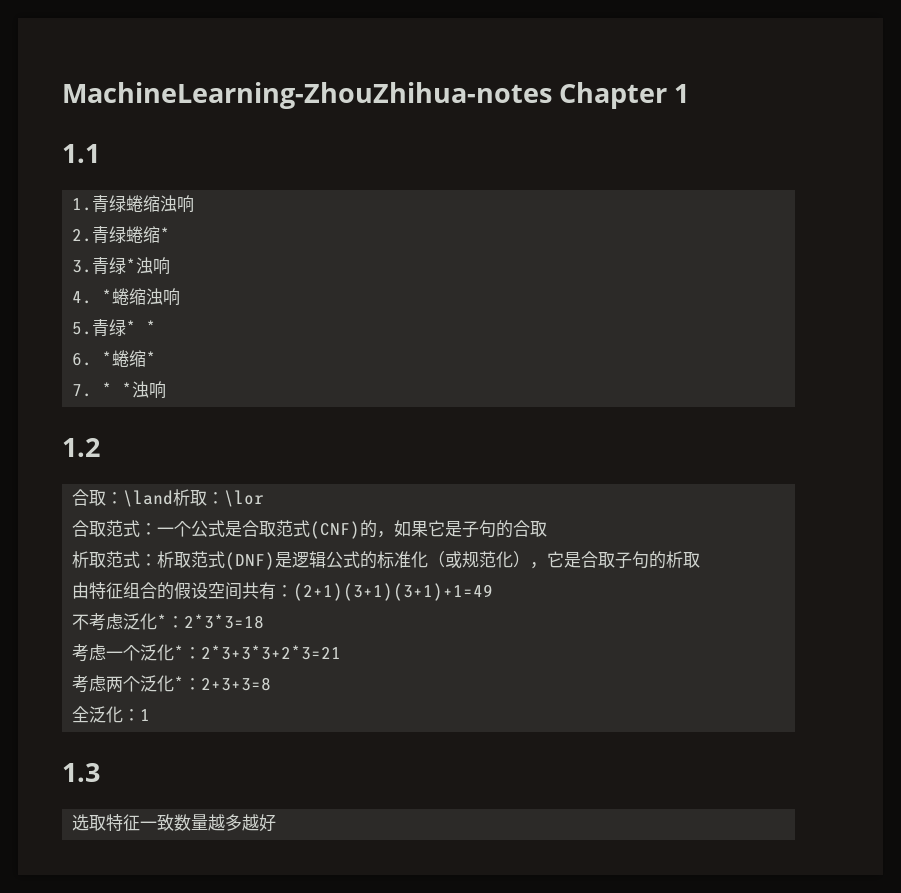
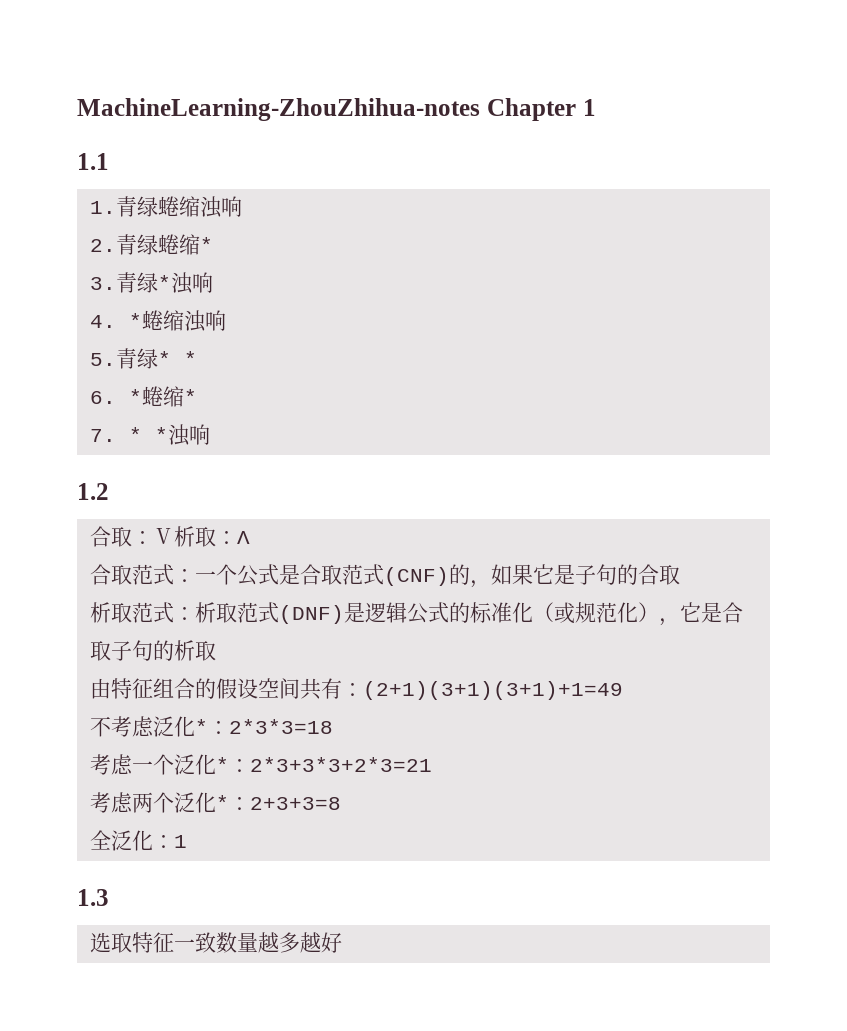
[123,489,265,507] \land析取：\lor -> [152,526,250,547] Ⅴ析取：Λ

